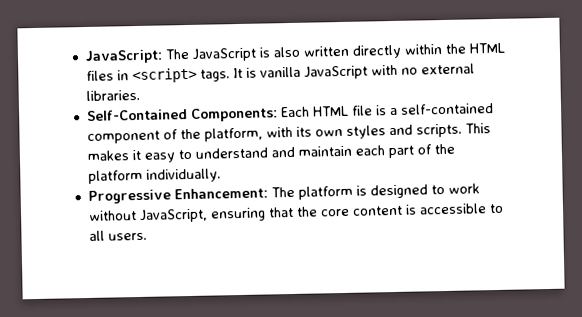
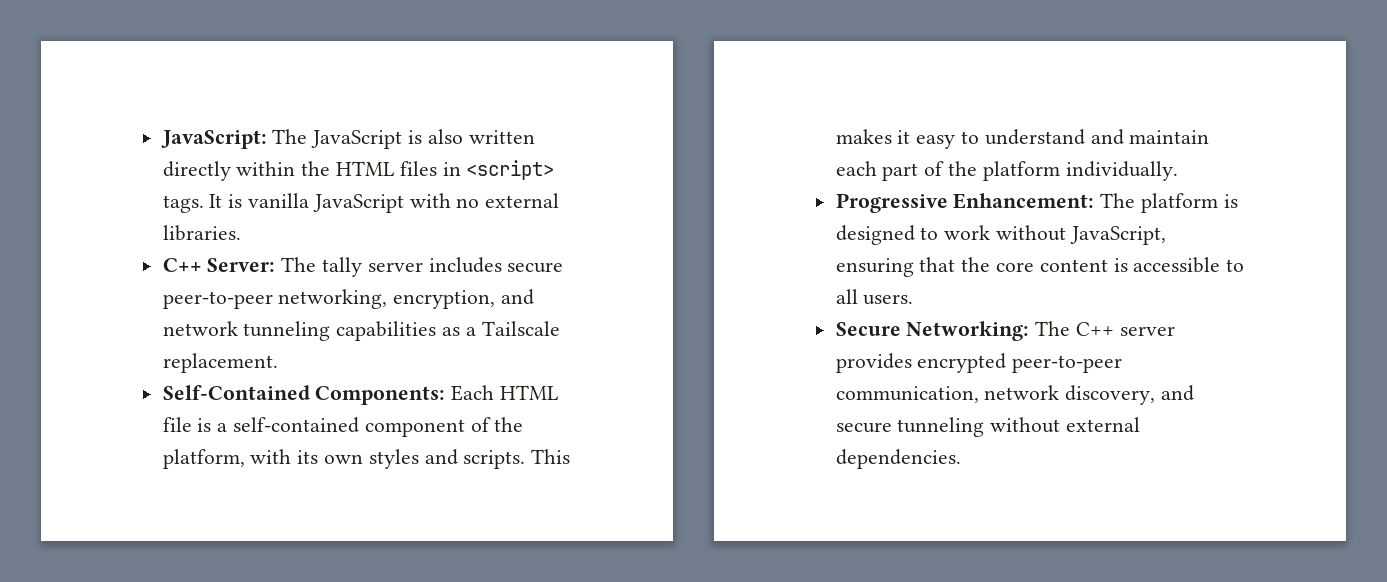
(140, 95) none -> [162,257,564,277] [162,289,535,309] [162,321,560,341] [162,353,278,373] // C++ Server: The tally server includes secure peer-to-peer networking, encryption, and network tunneling capabilities as a Tailscale replacement.
(147, 236) none -> [835,321,1175,341] [835,353,1123,373] [835,385,1195,405] [835,417,1141,437] [835,449,961,469] // Secure Networking: The C++ server provides encrypted peer-to-peer communication, network discovery, and secure tunneling without external dependencies.

